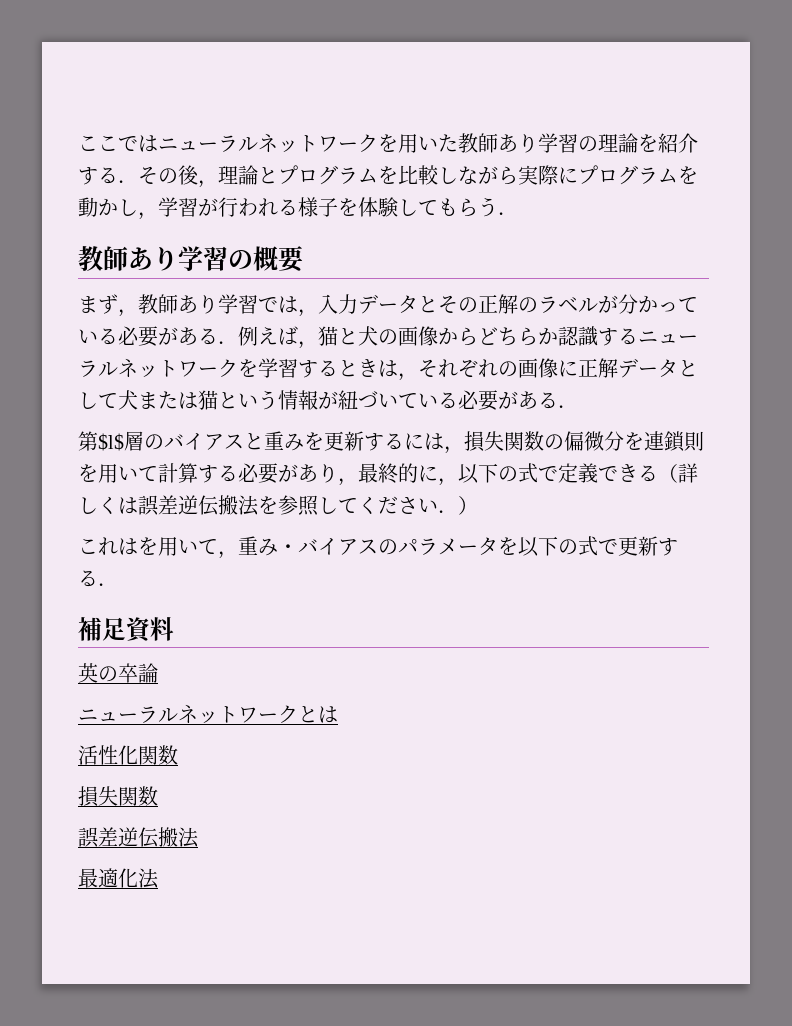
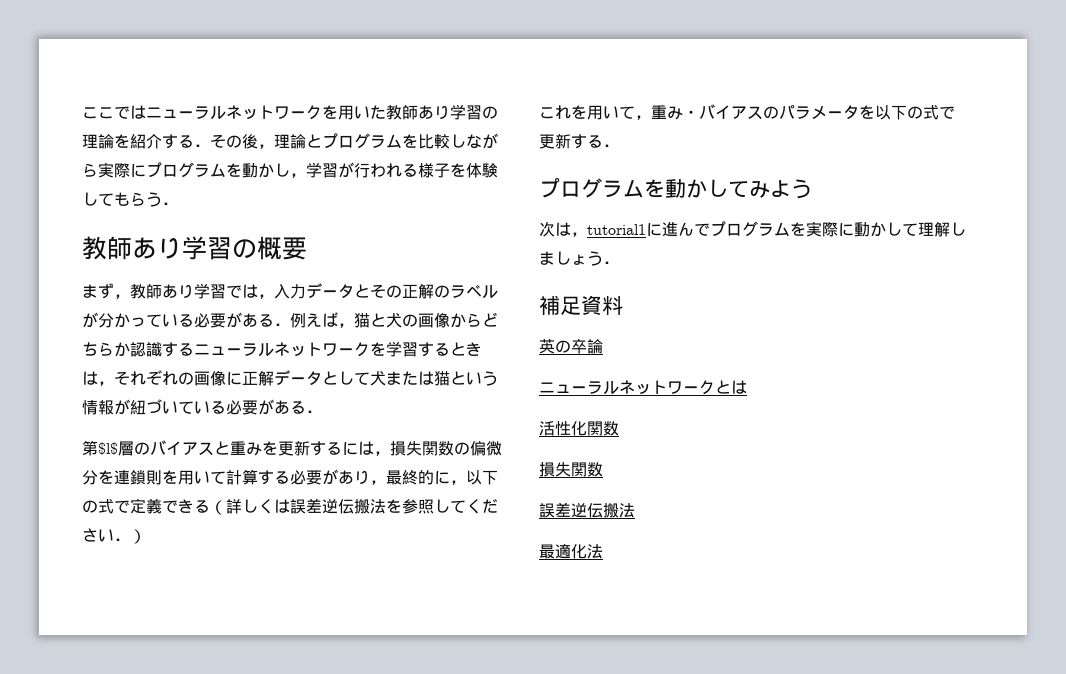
[118,538,138,555] は -> (571, 112) none
(118, 584) none -> [539,178,812,199] [539,221,966,237] [539,251,619,266] // プログラムを動かしてみよう // 次は，tutorial1に進んでプログラムを実際に動かして理解しましょう．

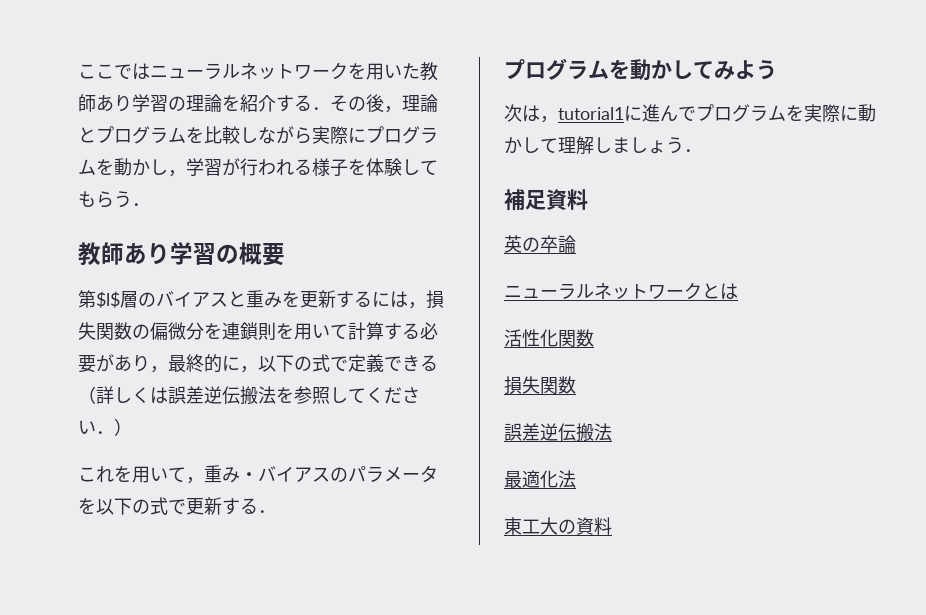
[82,283,498,299] [82,312,498,328] [82,341,482,357] [82,370,498,386] [82,399,322,415] // まず，教師あり学習では，入力データとその正解のラベルが分かっている必要がある．例えば，猫と犬の画像からどちらか認識するニューラルネットワークを学習するときは，それぞれの画像に正解データとして犬または猫という情報が紐づいている必要がある． -> (285, 254) none
(603, 551) none -> [504,517,612,535] // 東工大の資料

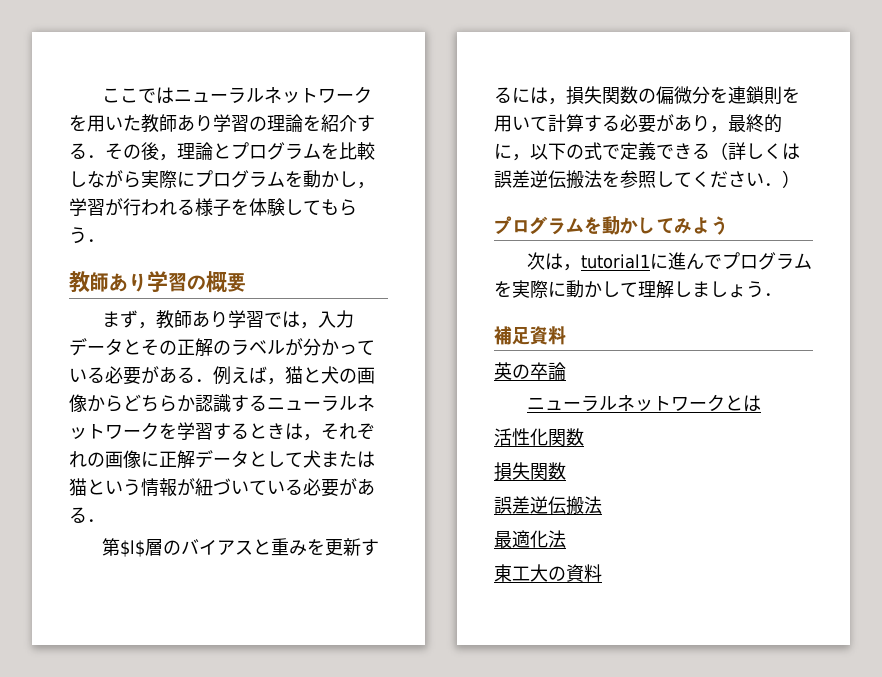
(285, 254) none -> [102,310,355,329] [69,338,375,357] [69,366,375,385] [69,394,375,413] [69,422,375,441] [69,450,375,469] [69,478,375,497] [69,507,105,523] // まず，教師あり学習では，入力データとその正解のラベルが分かっている必要がある．例えば，猫と犬の画像からどちらか認識するニューラルネットワークを学習するときは，それぞれの画像に正解データとして犬または猫という情報が紐づいている必要がある．
[78,465,438,484] [78,497,276,515] // これを用いて，重み・バイアスのパラメータを以下の式で更新する． -> (800, 179) none

